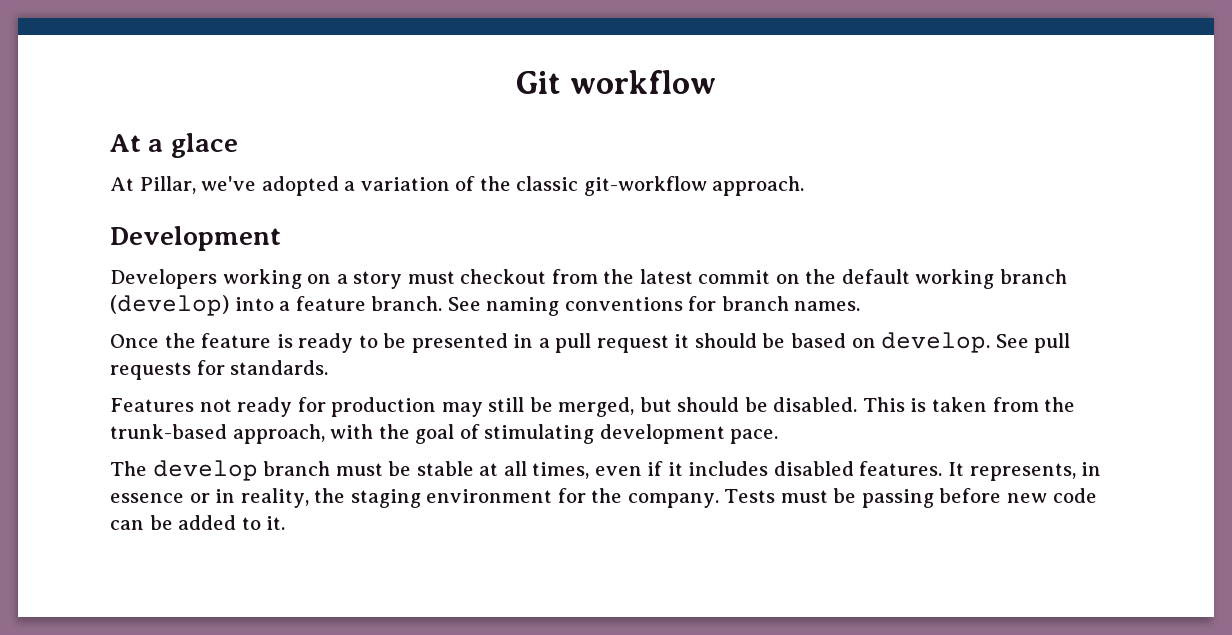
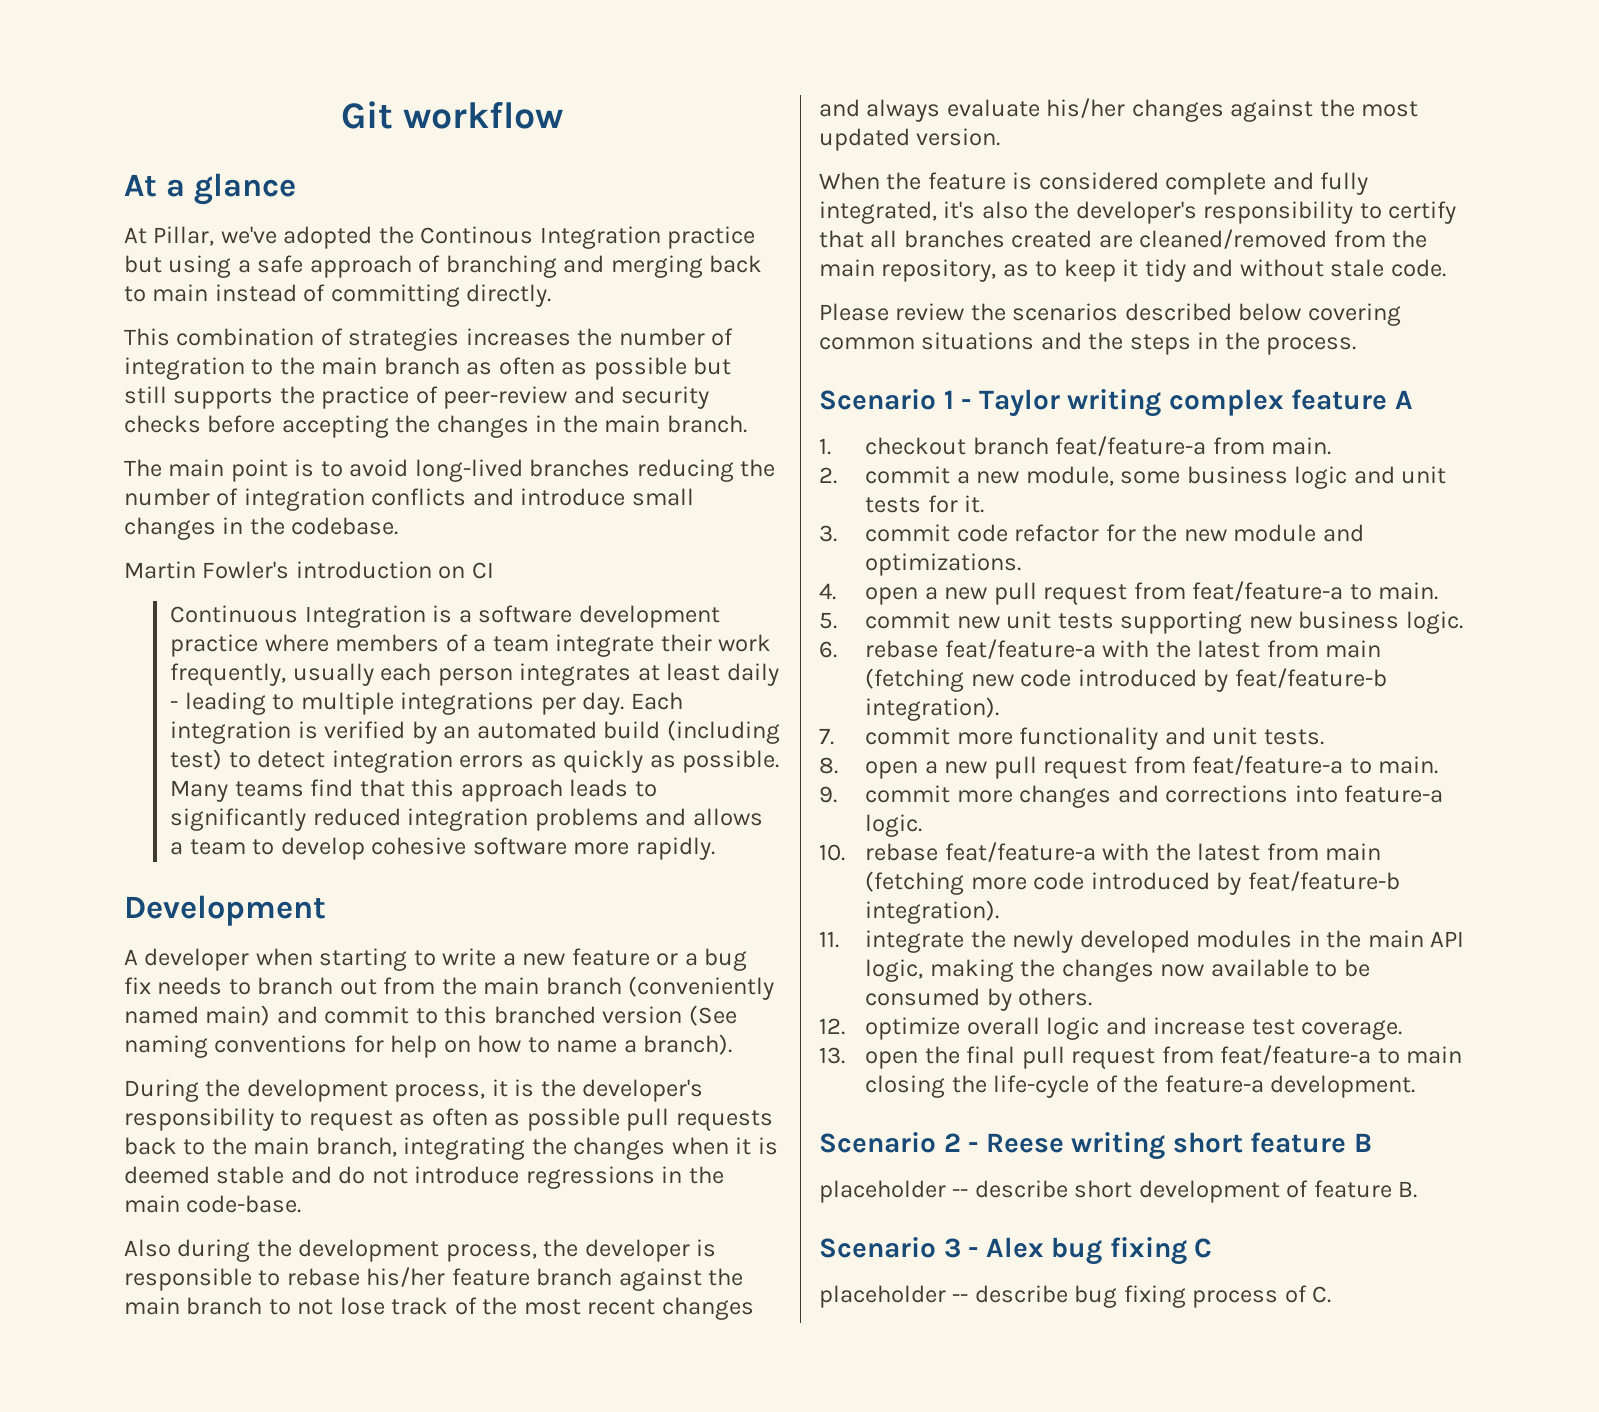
[170,133,238,158] glace -> [193,173,296,205] glance
[344,176,805,196] [110,226,281,251] [110,269,1068,289] [110,295,861,316] [110,332,1071,353] [110,360,329,380] [110,397,1076,417] [110,424,779,444] [110,460,1102,481] [110,488,1097,508] [110,515,286,530] a variation of the classic git-workflow approach. // Development // Developers working on a story must checkout from the latest commit on the default working branch (develop) into a feature branch. See naming conventions for branch names. // Once the feature is ready to be presented in a pull request it should be based on develop. See pull requests for standards. // Features not ready for production may still be merged, but should be disabled. This is taken from the trunk-based approach, with the goal of stimulating development pace. // The develop branch must be stable at all times, even if it includes disabled features. It represents, in essence or in reality, the staging environment for the company. Tests must be passing before new code can be added to it. -> [378,226,756,249] [124,255,763,278] [124,284,552,307] [124,328,734,351] [124,357,732,380] [124,386,710,409] [124,415,747,438] [124,459,776,482] [124,488,694,511] [124,517,399,540] [124,561,494,579] [170,605,720,628] [170,634,772,657] [170,663,779,686] [170,692,683,715] [170,720,780,744] [170,749,780,773] [170,779,657,802] [170,808,763,831] [170,837,715,860] [124,895,326,926] [124,948,748,971] [124,976,775,1000] [124,1005,737,1026] [124,1034,733,1058] [124,1079,704,1102] [124,1108,773,1131] [124,1137,778,1160] [124,1166,724,1189] [124,1195,302,1213] [124,1239,717,1262] [124,1267,744,1291] [124,1297,754,1320] [819,98,1419,122] [819,128,1001,151] [819,172,1369,195] [819,201,1457,224] [819,229,1428,249] [819,259,1446,282] [819,303,1401,326] [819,332,1357,355] [819,389,1413,417] [819,436,1332,456] [819,466,1447,489] [865,495,985,513] [819,524,1364,542] [865,553,1022,576] [819,581,1439,605] [819,611,1463,634] [819,639,1382,659] [865,668,1387,692] [865,697,1000,721] [819,727,1324,750] [819,755,1439,779] [819,785,1444,808] [865,814,923,837] [819,842,1382,862] [865,871,1400,895] [865,900,1000,924] [819,930,1465,953] [865,959,1370,982] [865,988,1093,1011] [819,1017,1403,1040] [819,1045,1463,1069] [865,1075,1416,1098] [819,1132,1372,1160] [819,1180,1418,1203] [819,1237,1213,1265] [819,1285,1332,1308] the Continous Integration practice but using a safe approach of branching and merging back to main instead of committing directly. // This combination of strategies increases the number of integration to the main branch as often as possible but still supports the practice of peer-review and security checks before accepting the changes in the main branch. // The main point is to avoid long-lived branches reducing the number of integration conflicts and introduce small changes in the codebase. // Martin Fowler's introduction on CI // Continuous Integration is a software development practice where members of a team integrate their work frequently, usually each person integrates at least daily - leading to multiple integrations per day. Each integration is verified by an automated build (including test) to detect integration errors as quickly as possible. Many teams find that this approach leads to significantly reduced integration problems and allows a team to develop cohesive software more rapidly. // Development // A developer when starting to write a new feature or a bug fix needs to branch out from the main branch (conveniently named main) and commit to this branched version (See naming conventions for help on how to name a branch). // During the development process, it is the developer's responsibility to request as often as possible pull requests back to the main branch, integrating the changes when it is deemed stable and do not introduce regressions in the main code-base. // Also during the development process, the developer is responsible to rebase his/her feature branch against the main branch to not lose track of the most recent changes and always evaluate his/her changes against the most updated version. // When the feature is considered complete and fully integrated, it's also the developer's responsibility to certify that all branches created are cleaned/removed from the main repository, as to keep it tidy and without stale code. // Please review the scenarios described below covering common situations and the steps in the process. // Scenario 1 - Taylor writing complex feature A // 1. checkout branch feat/feature-a from main. // 2. commit a new module, some business logic and unit tests for it. // 3. commit code refactor for the new module and optimizations. // 4. open a new pull request from feat/feature-a to main. // 5. commit new unit tests supporting new business logic. // 6. rebase feat/feature-a with the latest from main (fetching new code introduced by feat/feature-b integration). // 7. commit more functionality and unit tests. // 8. open a new pull request from feat/feature-a to main. // 9. commit more changes and corrections into feature-a logic. // 10. rebase feat/feature-a with the latest from main (fetching more code introduced by feat/feature-b integration). // 11. integrate the newly developed modules in the main API logic, making the changes now available to be consumed by others. // 12. optimize overall logic and increase test coverage. // 13. open the final pull request from feat/feature-a to main closing the life-cycle of the feature-a development. // Scenario 2 - Reese writing short feature B // placeholder -- describe short development of feature B. // Scenario 3 - Alex bug fixing C // placeholder -- describe bug fixing process of C.

